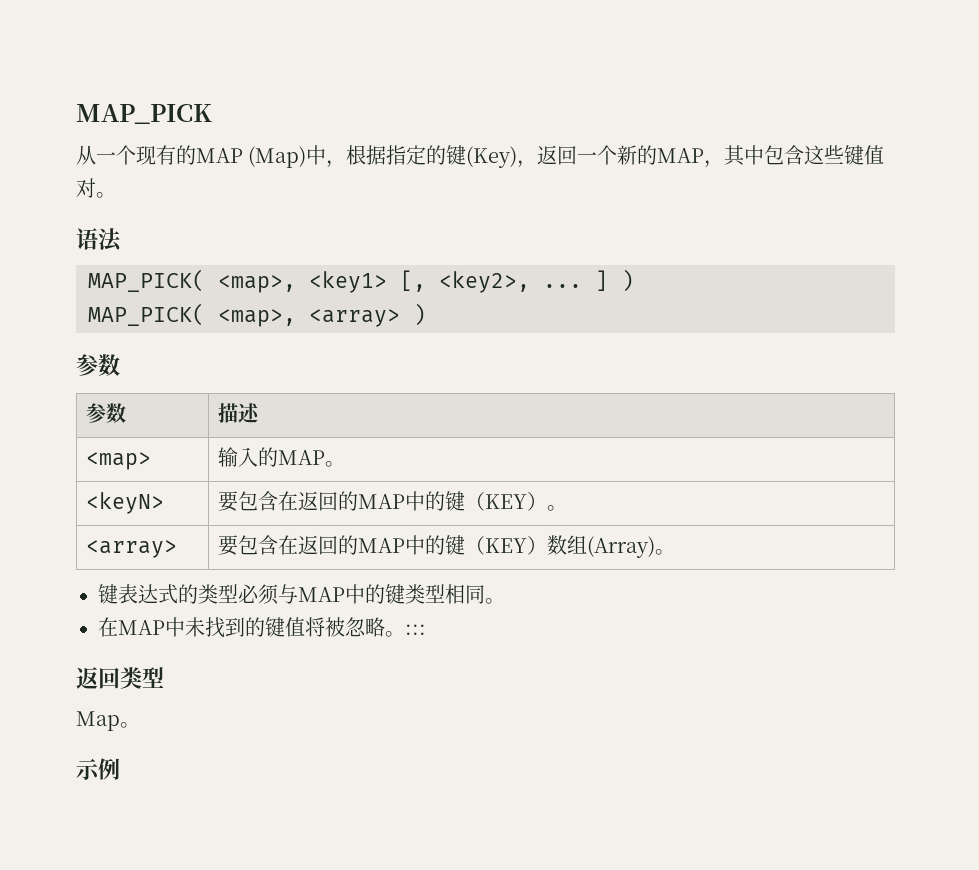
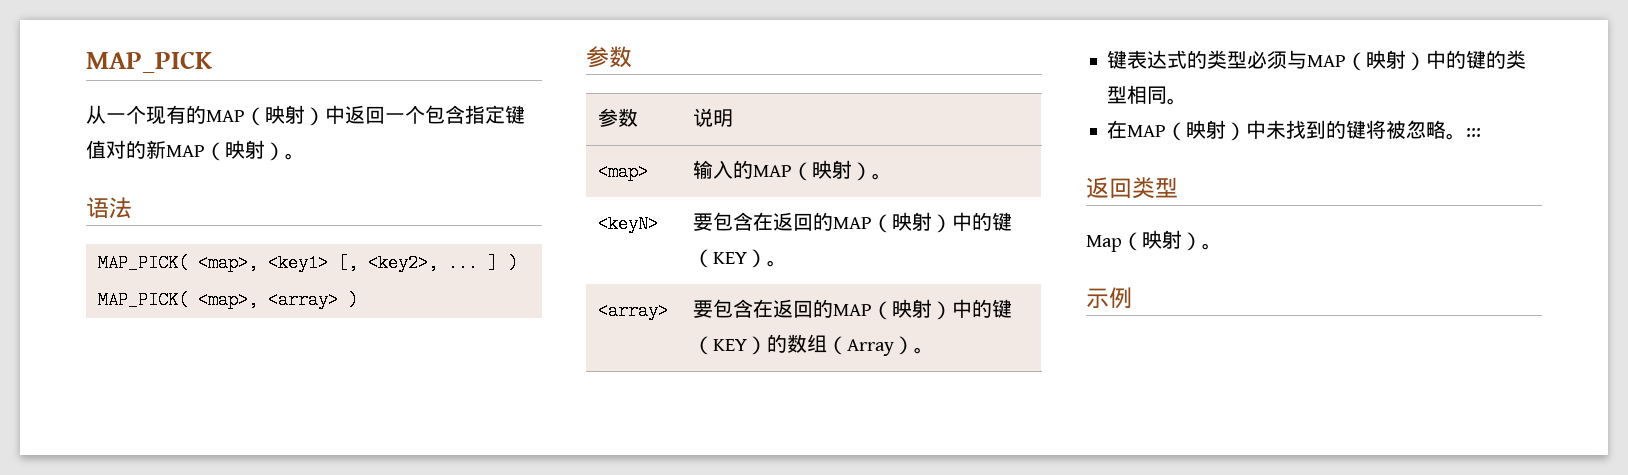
[248,145,885,168] [76,178,96,198] (Map)中，根据指定的键(Key)，返回一个新的MAP，其中包含这些键值对 -> [245,105,525,126] [86,140,285,161] （映射）中返回一个包含指定键值对的新MAP（映射）
[217,403,260,423] 描述 -> [693,108,734,127] 说明
(325, 457) none -> [792,160,873,181] （映射）
(405, 501) none -> [872,212,953,233] （映射）
[404,535,655,558] 中的键（KEY）数组(Array) -> [872,299,1013,320] [693,334,915,356] （映射）中的键（KEY）的数组（Array）
[345,584,405,604] 中的键 -> [1346,50,1507,71] （映射）中的键的
(165, 627) none -> [1166,120,1247,141] （映射）
[285,617,305,637] 值 -> (1367, 129) none
(120, 721) none -> [1122,230,1202,251] （映射）

